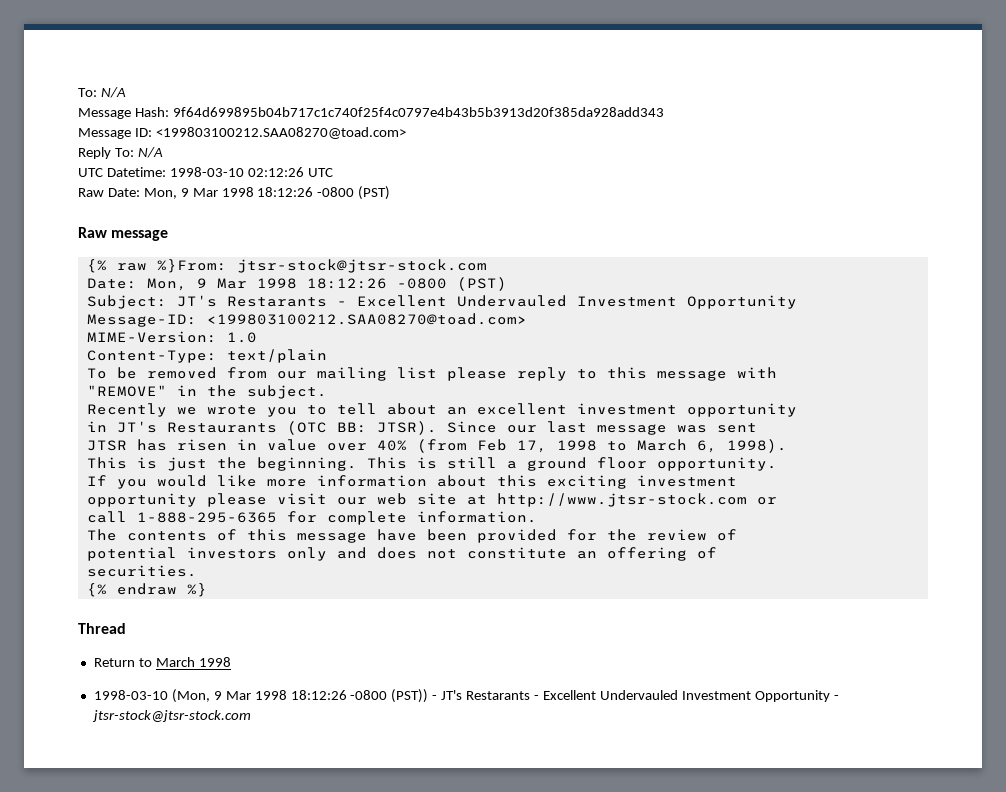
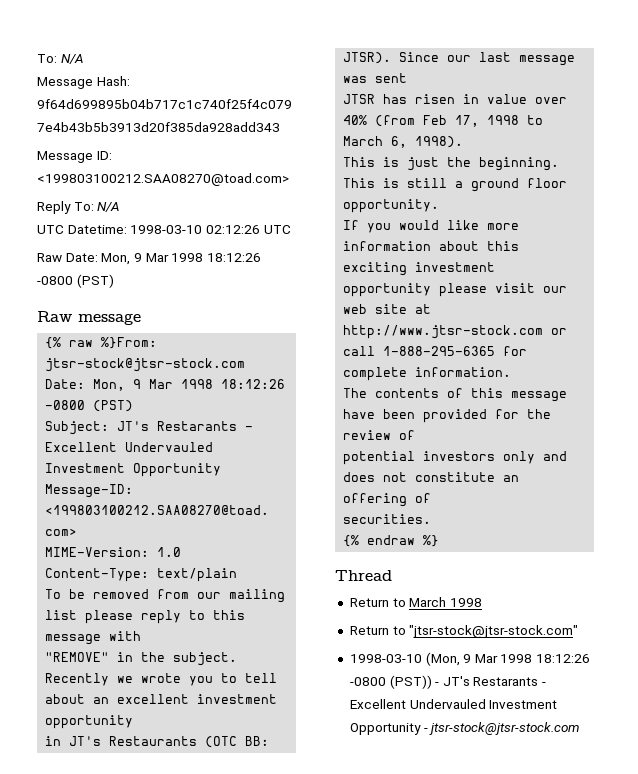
(231, 662) none -> [349,625,579,638] // Return to "jtsr-stock@jtsr-stock.com"

